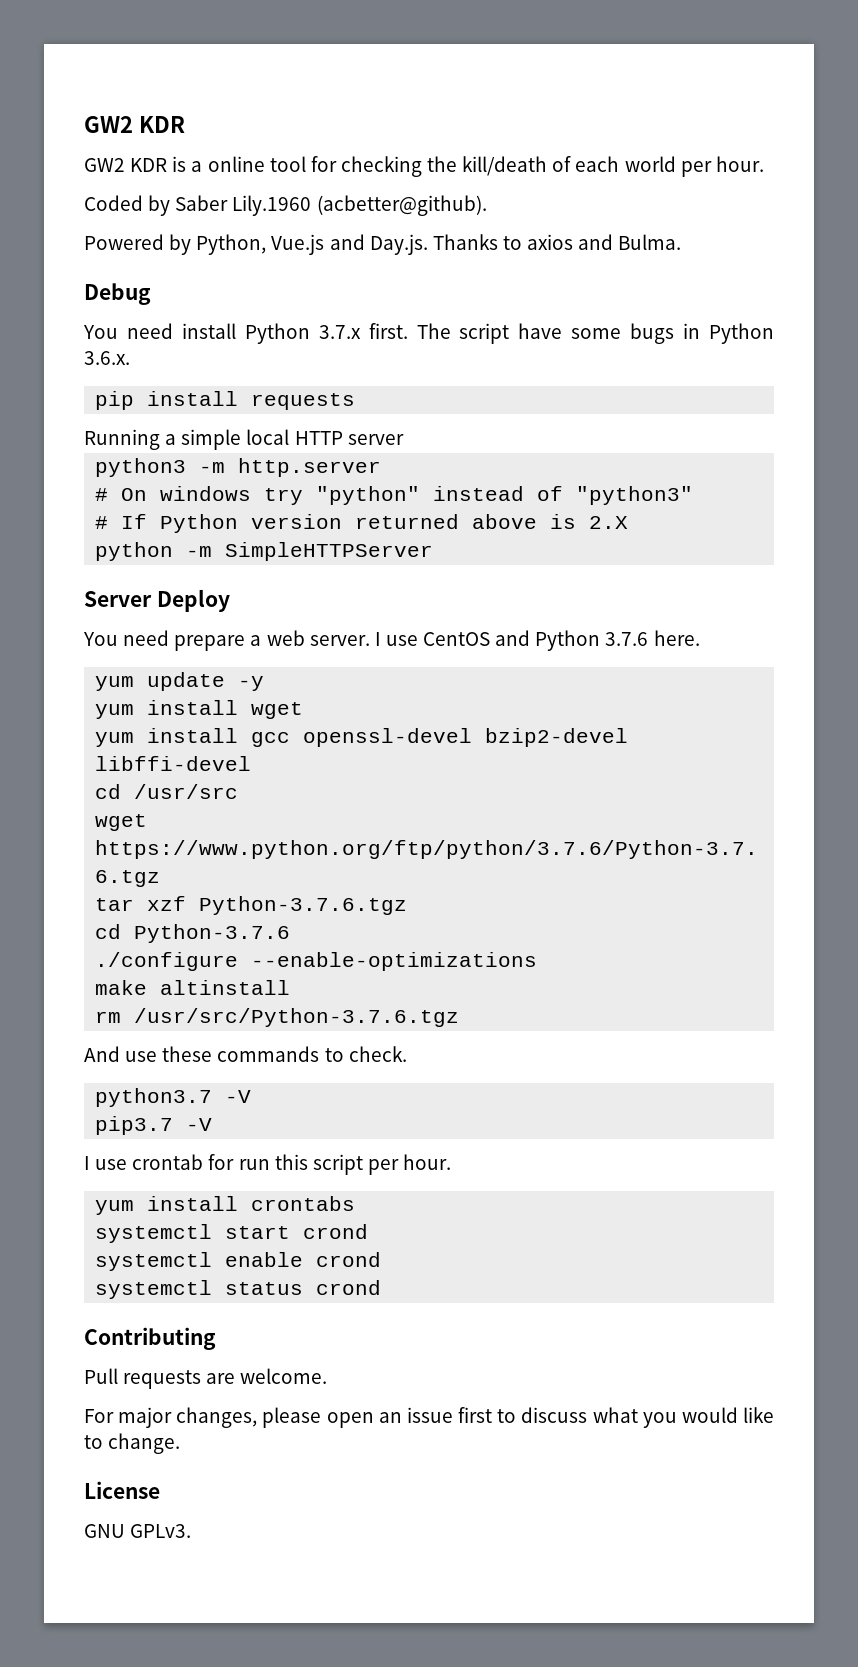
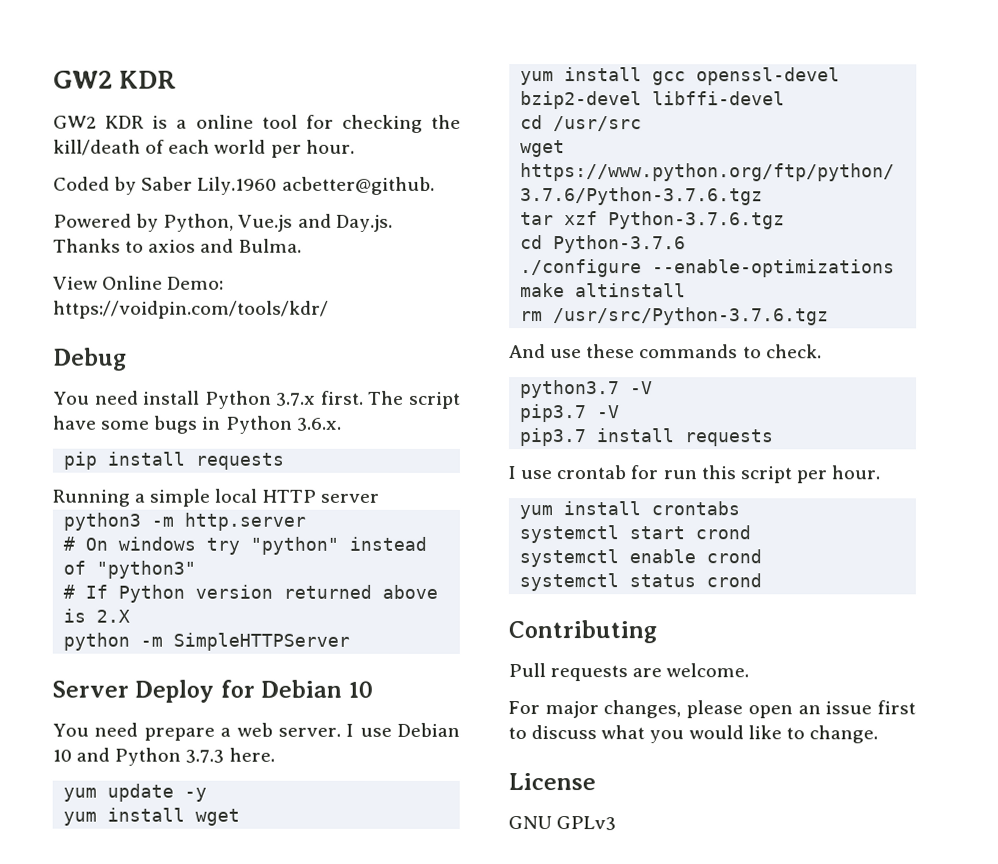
[316,195,487,216] (acbetter@github). -> [281,176,435,195] acbetter@github.
(682, 242) none -> [53,275,225,290] [53,300,329,319] // View Online Demo: https://voidpin.com/tools/kdr/
(230, 600) none -> [219,679,373,698] for Debian 10
[423,632,491,646] CentOS -> [397,722,460,737] [52,749,72,762] Debian 10
[605,632,649,646] 3.7.6 -> [185,749,225,763] 3.7.3
(213, 1124) none -> [519,428,775,447] // pip3.7 install requests
[130,1524,192,1538] GPLv3. -> [556,816,617,831] GPLv3

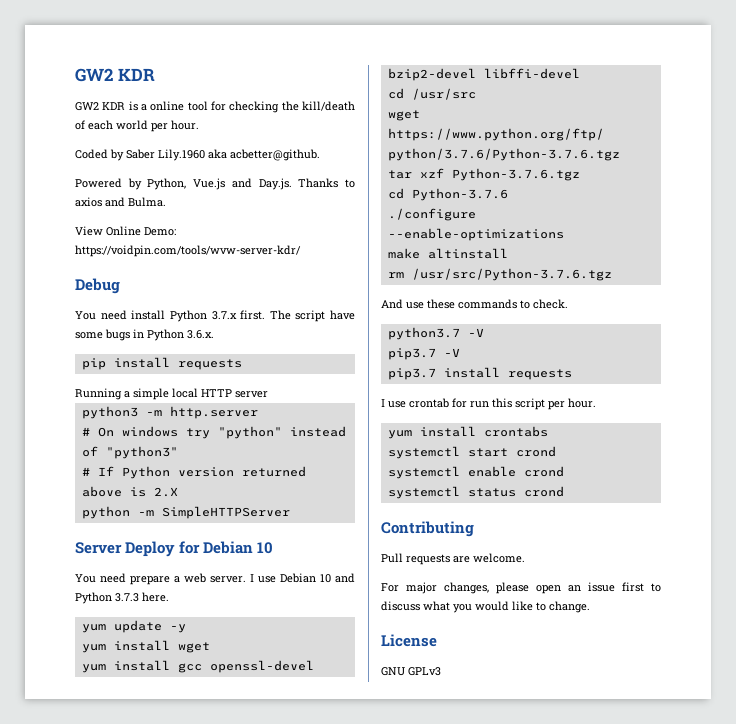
(278, 185) none -> [208,149,227,159] aka
[53,300,329,319] https://voidpin.com/tools/kdr/ -> [75,245,301,257] https://voidpin.com/tools/wvw-server-kdr/

